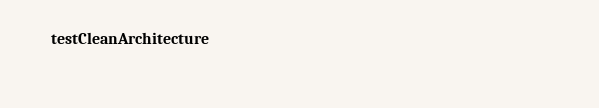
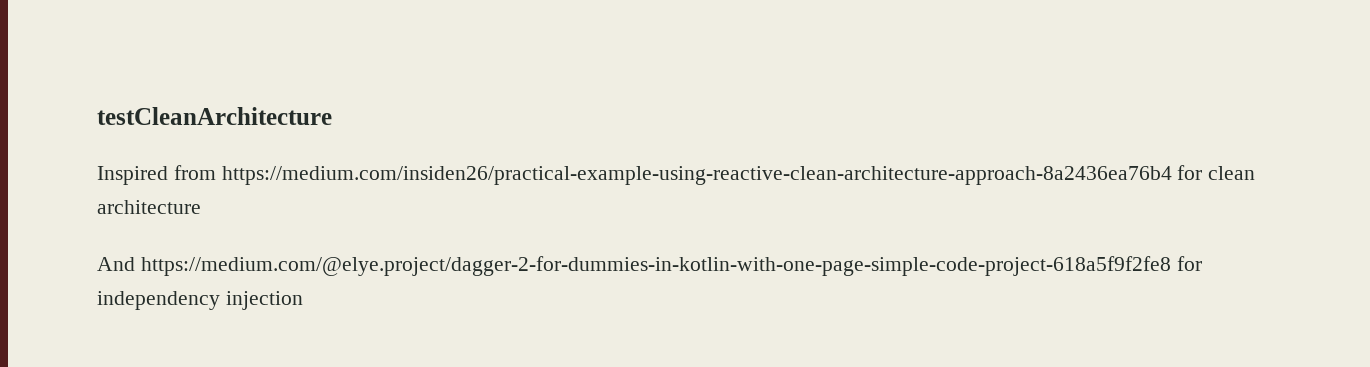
(209, 38) none -> [97,165,1256,185] [97,200,201,214] [97,256,1202,276] [97,291,303,310] // Inspired from https://medium.com/insiden26/practical-example-using-reactive-clean-architecture-approach-8a2436ea76b4 for clean architecture // And https://medium.com/@elye.project/dagger-2-for-dummies-in-kotlin-with-one-page-simple-code-project-618a5f9f2fe8 for independency injection

